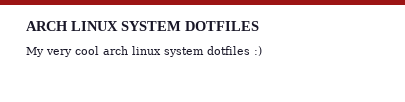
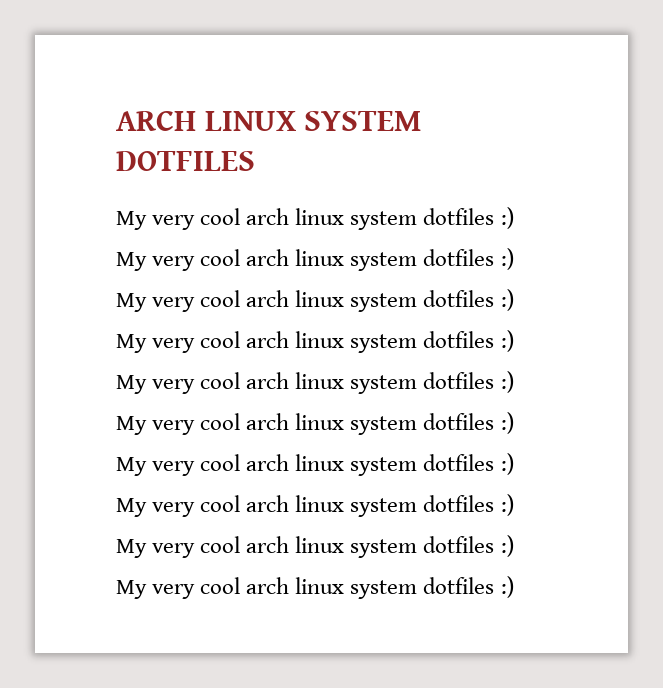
(262, 51) none -> [116,248,514,271] [116,289,514,312] [116,330,514,353] [116,371,514,394] [116,412,514,435] [116,453,514,476] [116,494,514,517] [116,535,514,558] [116,576,514,599] // My very cool arch linux system dotfiles :) // My very cool arch linux system dotfiles :) // My very cool arch linux system dotfiles :) // My very cool arch linux system dotfiles :) // My very cool arch linux system dotfiles :) // My very cool arch linux system dotfiles :) // My very cool arch linux system dotfiles :) // My very cool arch linux system dotfiles :) // My very cool arch linux system dotfiles :)

